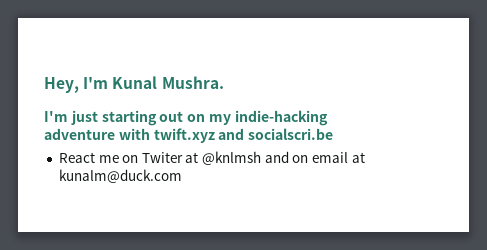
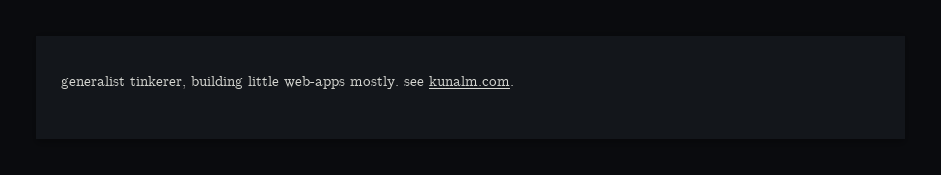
[44,76,224,93] [44,110,328,126] [44,128,334,143] [58,151,365,165] [58,169,182,183] Hey, I'm Kunal Mushra. // I'm just starting out on my indie-hacking adventure with twift.xyz and socialscri.be // React me on Twiter at @knlmsh and on email at kunalm@duck.com -> [61,76,514,89] generalist tinkerer, building little web-apps mostly. see kunalm.com.

